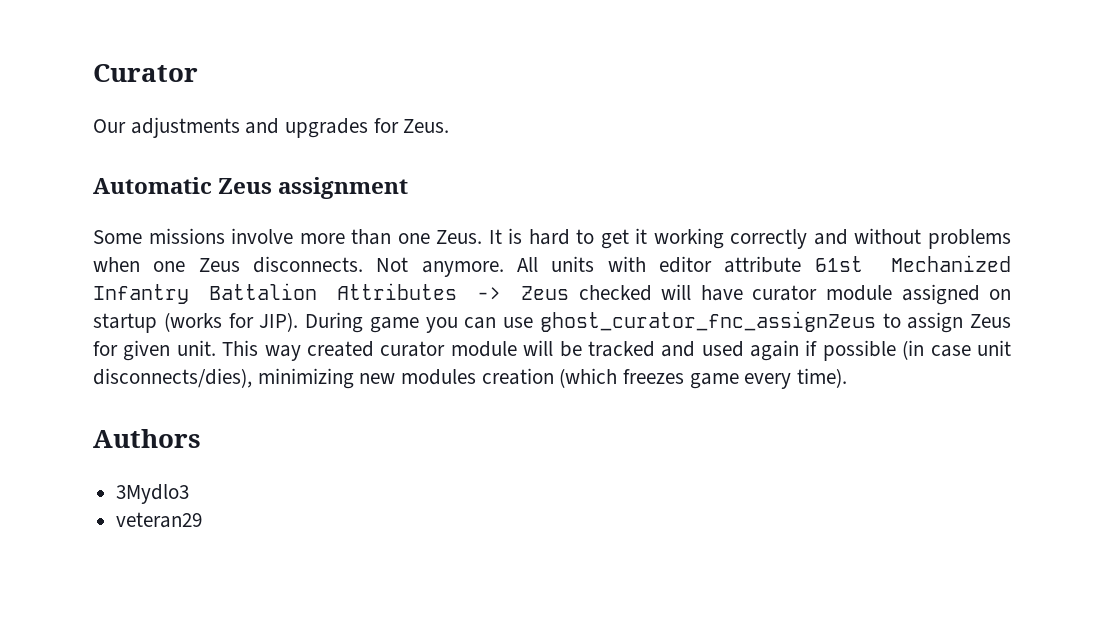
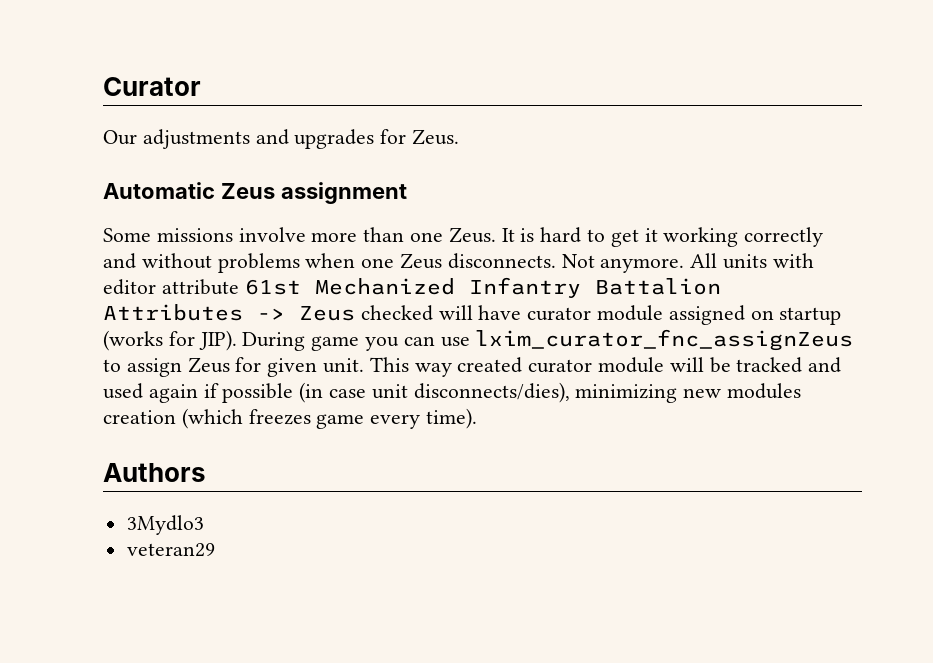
[539,311,876,332] ghost_curator_fnc_assignZeus -> [475,329,854,351] lxim_curator_fnc_assignZeus

